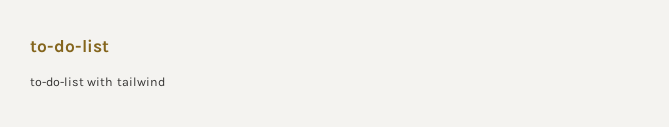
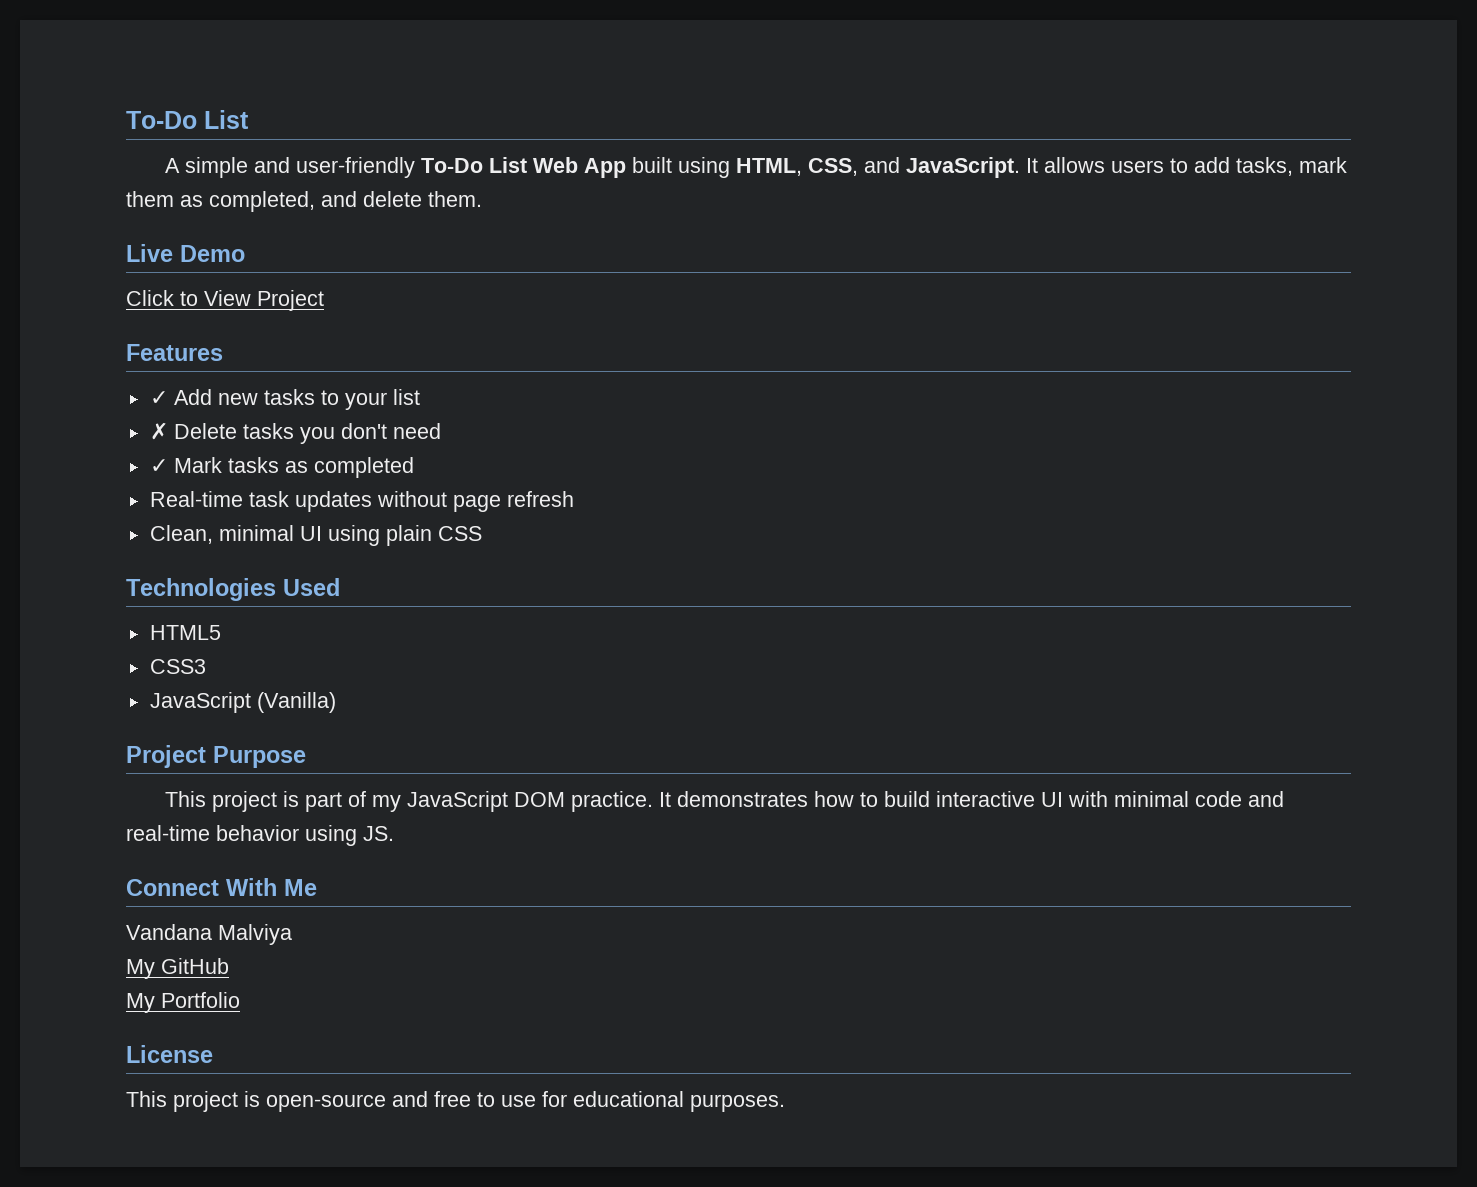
[30,39,109,53] [30,77,165,87] to-do-list // to-do-list with tailwind -> [126,110,249,129] [164,157,1347,178] [126,191,482,212] [126,244,245,262] [126,290,324,311] [126,344,223,361] [149,389,420,410] [149,422,441,444] [149,457,414,478] [149,491,574,512] [149,525,482,546] [126,578,340,601] [149,625,221,640] [149,659,206,674] [149,692,336,713] [126,745,306,768] [164,791,1284,812] [126,825,394,846] [126,878,317,896] [126,924,292,945] [126,958,229,979] [126,992,240,1013] [126,1045,213,1063] [126,1091,785,1112] To-Do List // A simple and user-friendly To-Do List Web App built using HTML, CSS, and JavaScript. It allows users to add tasks, mark them as completed, and delete them. // Live Demo // Click to View Project // Features // ✓ Add new tasks to your list // ✗ Delete tasks you don't need // ✓ Mark tasks as completed // Real-time task updates without page refresh // Clean, minimal UI using plain CSS // Technologies Used // HTML5 // CSS3 // JavaScript (Vanilla) // Project Purpose // This project is part of my JavaScript DOM practice. It demonstrates how to build interactive UI with minimal code and real-time behavior using JS. // Connect With Me // Vandana Malviya // My GitHub // My Portfolio // License // This project is open-source and free to use for educational purposes.

